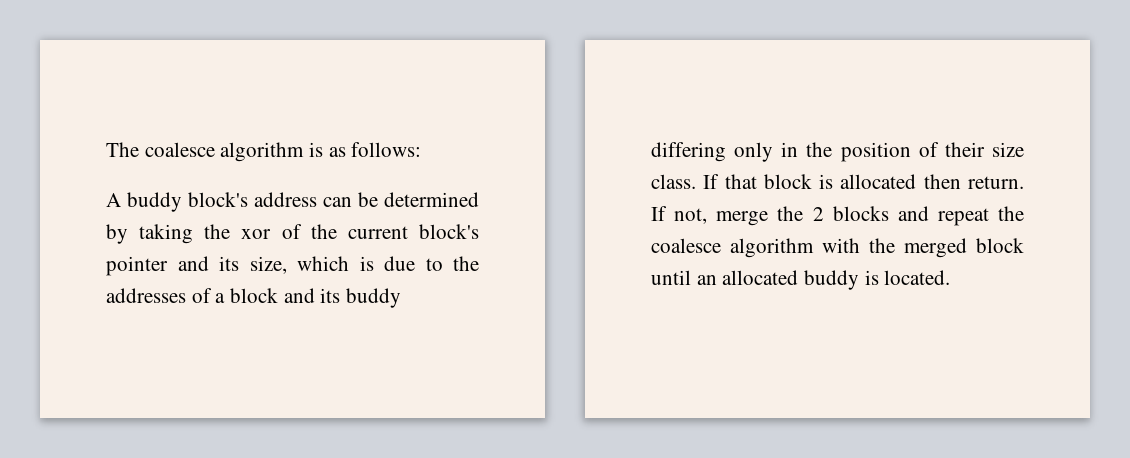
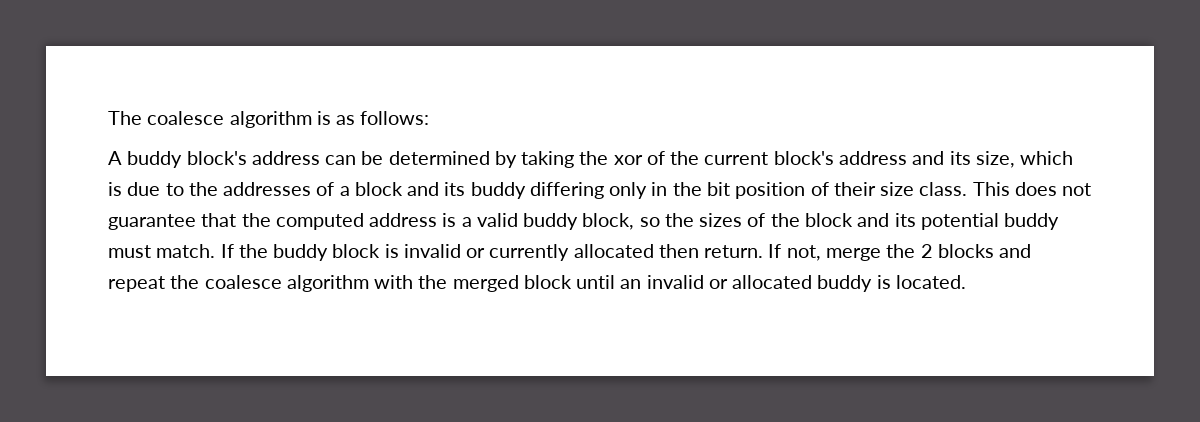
[106,256,168,276] pointer -> [838,151,907,165] address
(833, 149) none -> [706,182,730,196] bit
[703,174,834,189] If that block is -> [972,182,1092,196] [108,213,1060,230] [108,244,570,261] This does not guarantee that the computed address is a valid buddy block, so the sizes of the block and its potential buddy must match. If the buddy block is invalid or currently
(717, 280) none -> [646,275,728,289] invalid or

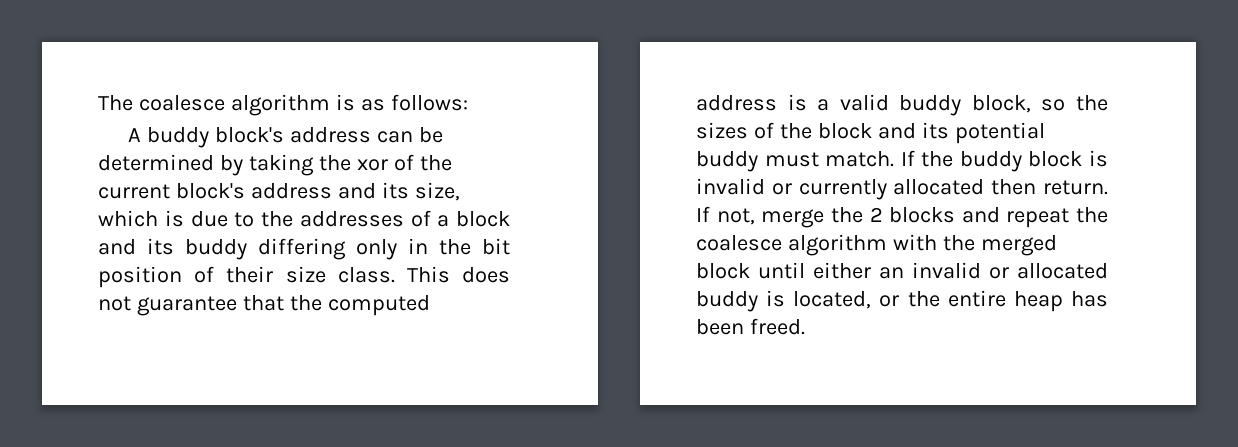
(616, 282) none -> [813,262,871,279] either
[895,275,966,289] located. -> [793,290,1108,312] [696,318,805,335] located, or the entire heap has been freed.

